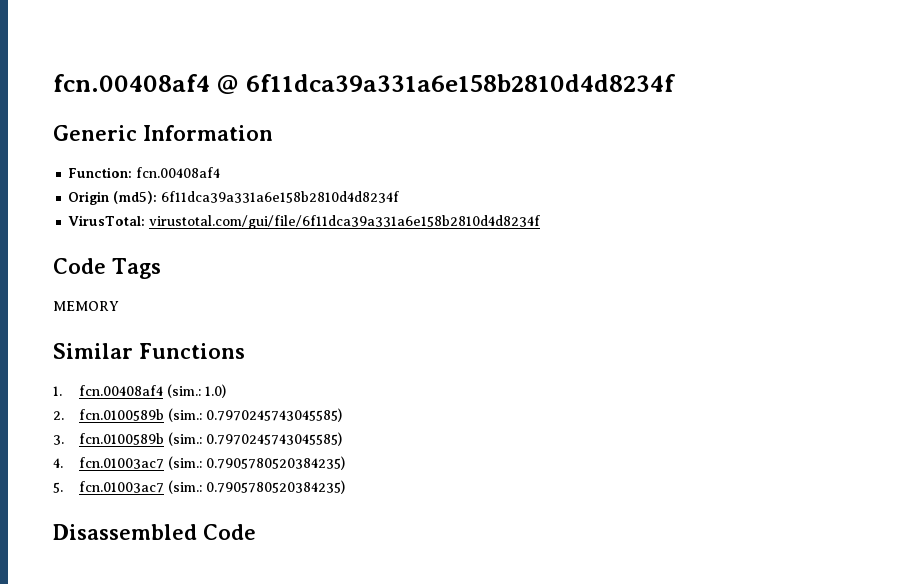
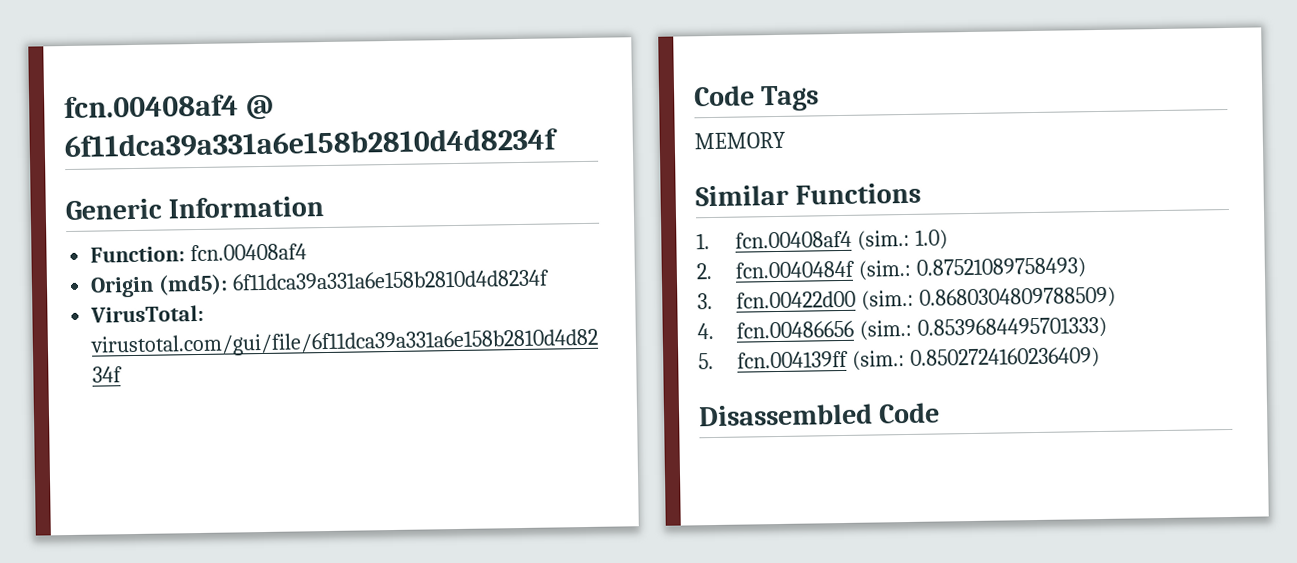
[78,408,342,422] [53,432,342,446] [53,456,345,470] [53,480,345,494] fcn.0100589b (sim.: 0.7970245743045585) // 3. fcn.0100589b (sim.: 0.7970245743045585) // 4. fcn.01003ac7 (sim.: 0.7905780520384235) // 5. fcn.01003ac7 (sim.: 0.7905780520384235) -> [734,257,1086,281] [697,286,1116,311] [697,316,1107,341] [698,347,1100,371] fcn.0040484f (sim.: 0.87521089758493) // 3. fcn.00422d00 (sim.: 0.8680304809788509) // 4. fcn.00486656 (sim.: 0.8539684495701333) // 5. fcn.004139ff (sim.: 0.8502724160236409)

